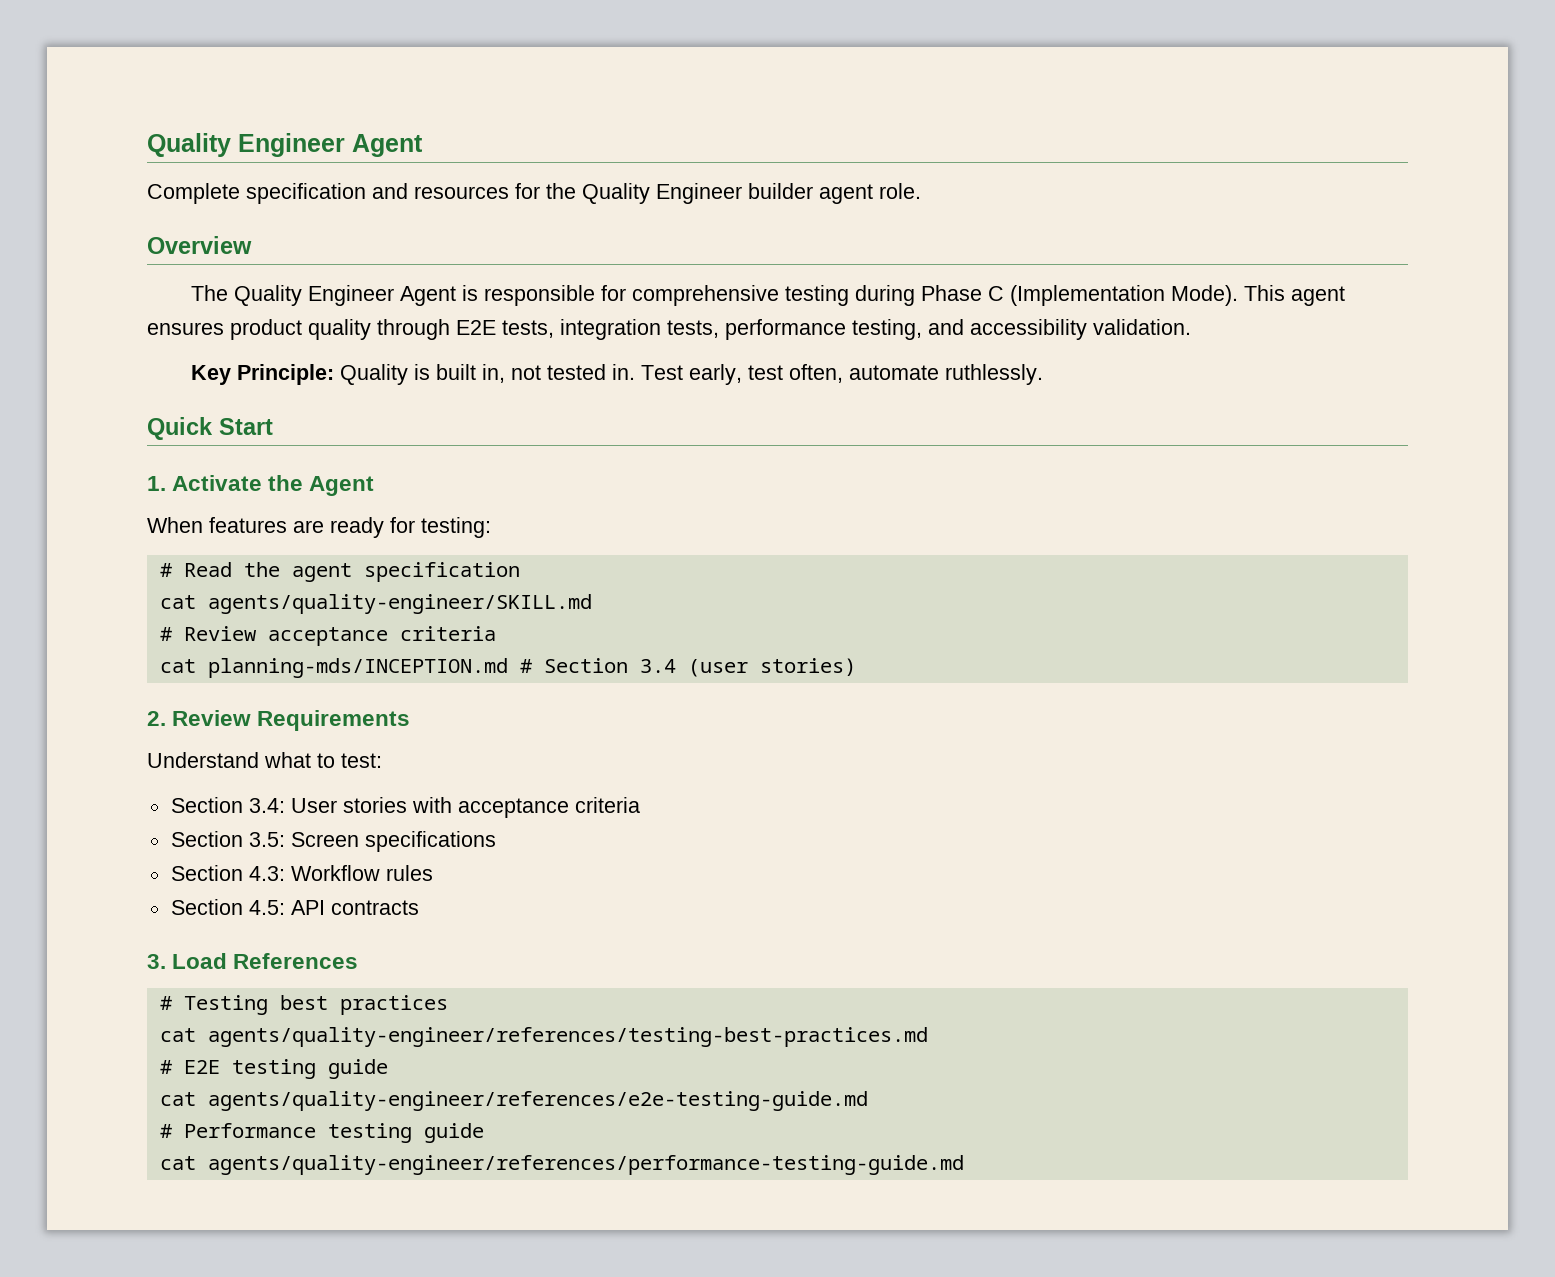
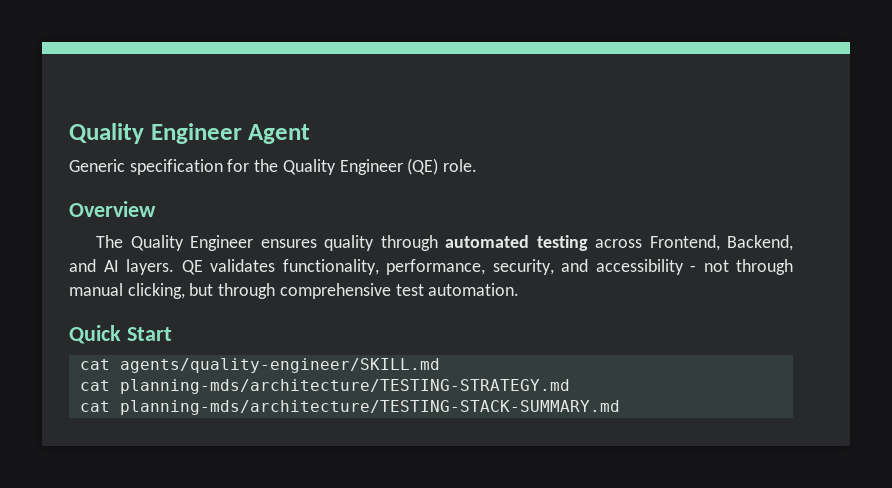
[147,183,509,204] Complete specification and resources -> [69,159,223,175] Generic specification
[748,183,873,204] builder agent -> [407,158,439,175] (QE)
[399,285,1345,306] [147,319,1191,340] [190,364,1043,385] [147,417,273,440] [147,475,375,496] [147,517,491,538] [159,562,520,582] [159,594,592,614] [159,626,496,646] [159,658,856,678] [147,710,411,731] [147,752,382,768] [170,797,640,818] [170,831,496,852] [170,865,433,881] [170,899,419,915] [147,953,359,969] [159,995,448,1015] [159,1027,928,1047] [159,1059,388,1079] [159,1091,868,1111] [159,1123,484,1143] [159,1155,964,1175] Agent is responsible for comprehensive testing during Phase C (Implementation Mode). This agent ensures product quality through E2E tests, integration tests, performance testing, and accessibility validation. // Key Principle: Quality is built in, not tested in. Test early, test often, automate ruthlessly. // Quick Start // 1. Activate the Agent // When features are ready for testing: // # Read the agent specification // cat agents/quality-engineer/SKILL.md // # Review acceptance criteria // cat planning-mds/INCEPTION.md # Section 3.4 (user stories) // 2. Review Requirements // Understand what to test: // Section 3.4: User stories with acceptance criteria // Section 3.5: Screen specifications // Section 4.3: Workflow rules // Section 4.5: API contracts // 3. Load References // # Testing best practices // cat agents/quality-engineer/references/testing-best-practices.md // # E2E testing guide // cat agents/quality-engineer/references/e2e-testing-guide.md // # Performance testing guide // cat agents/quality-engineer/references/performance-testing-guide.md -> [260,235,793,251] [69,259,793,275] [69,283,520,299] [69,325,172,344] [79,358,440,373] [79,379,570,394] [79,400,620,415] ensures quality through automated testing across Frontend, Backend, and AI layers. QE validates functionality, performance, security, and accessibility - not through manual clicking, but through comprehensive test automation. // Quick Start // cat agents/quality-engineer/SKILL.md // cat planning-mds/architecture/TESTING-STRATEGY.md // cat planning-mds/architecture/TESTING-STACK-SUMMARY.md

